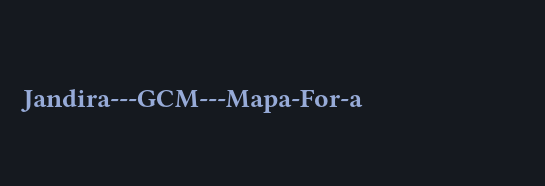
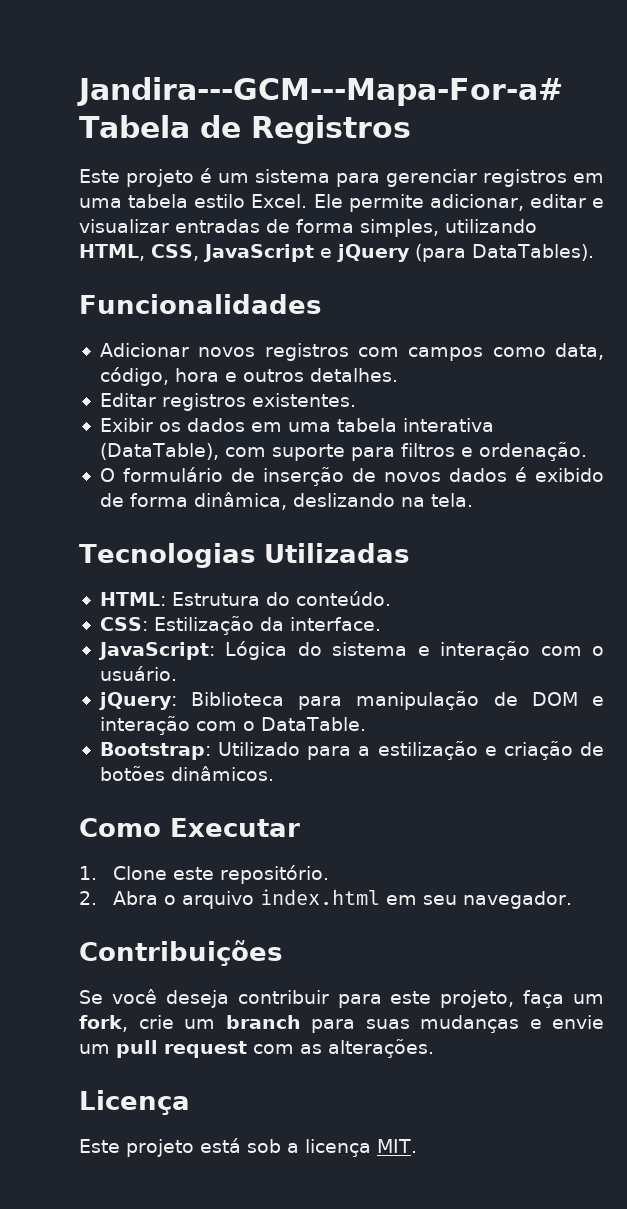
[21,89,363,113] Jandira---GCM---Mapa-For-a -> [77,77,563,106] [79,115,411,144] [79,168,604,187] [79,194,604,212] [79,219,537,237] [79,244,594,262] [79,294,321,314] [99,343,605,361] [99,367,398,386] [99,393,356,411] [99,418,494,432] [99,442,587,461] [99,467,604,486] [99,492,473,510] [79,543,409,568] [99,591,391,606] [99,616,381,635] [97,641,604,660] [99,666,177,681] [98,691,604,710] [99,716,366,735] [99,741,604,760] [99,766,274,781] [79,818,300,837] [79,865,330,884] [79,889,573,909] [79,940,282,966] [79,989,604,1008] [79,1015,604,1033] [79,1039,434,1058] [79,1090,190,1115] [79,1138,417,1157] Jandira---GCM---Mapa-For-a# Tabela de Registros // Este projeto é um sistema para gerenciar registros em uma tabela estilo Excel. Ele permite adicionar, editar e visualizar entradas de forma simples, utilizando HTML, CSS, JavaScript e jQuery (para DataTables). // Funcionalidades // Adicionar novos registros com campos como data, código, hora e outros detalhes. // Editar registros existentes. // Exibir os dados em uma tabela interativa (DataTable), com suporte para filtros e ordenação. // O formulário de inserção de novos dados é exibido de forma dinâmica, deslizando na tela. // Tecnologias Utilizadas // HTML: Estrutura do conteúdo. // CSS: Estilização da interface. // JavaScript: Lógica do sistema e interação com o usuário. // jQuery: Biblioteca para manipulação de DOM e interação com o DataTable. // Bootstrap: Utilizado para a estilização e criação de botões dinâmicos. // Como Executar // 1. Clone este repositório. // 2. Abra o arquivo index.html em seu navegador. // Contribuições // Se você deseja contribuir para este projeto, faça um fork, crie um branch para suas mudanças e envie um pull request com as alterações. // Licença // Este projeto está sob a licença MIT.

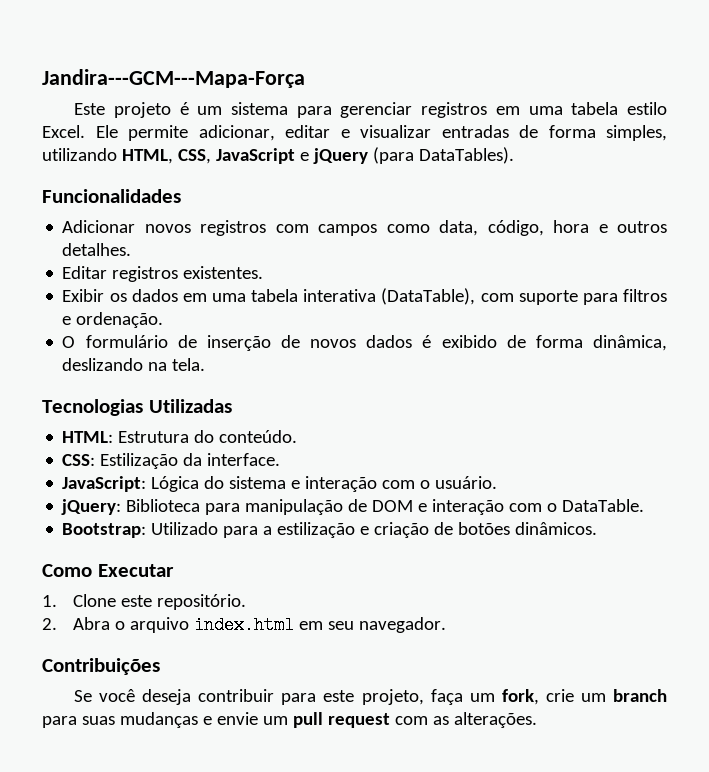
[77,77,563,106] [79,115,411,144] Jandira---GCM---Mapa-For-a# Tabela de Registros -> [42,69,305,88] Jandira---GCM---Mapa-Força
[79,1090,190,1115] [79,1138,417,1157] // Licença // Este projeto está sob a licença MIT. -> (537, 720) none

